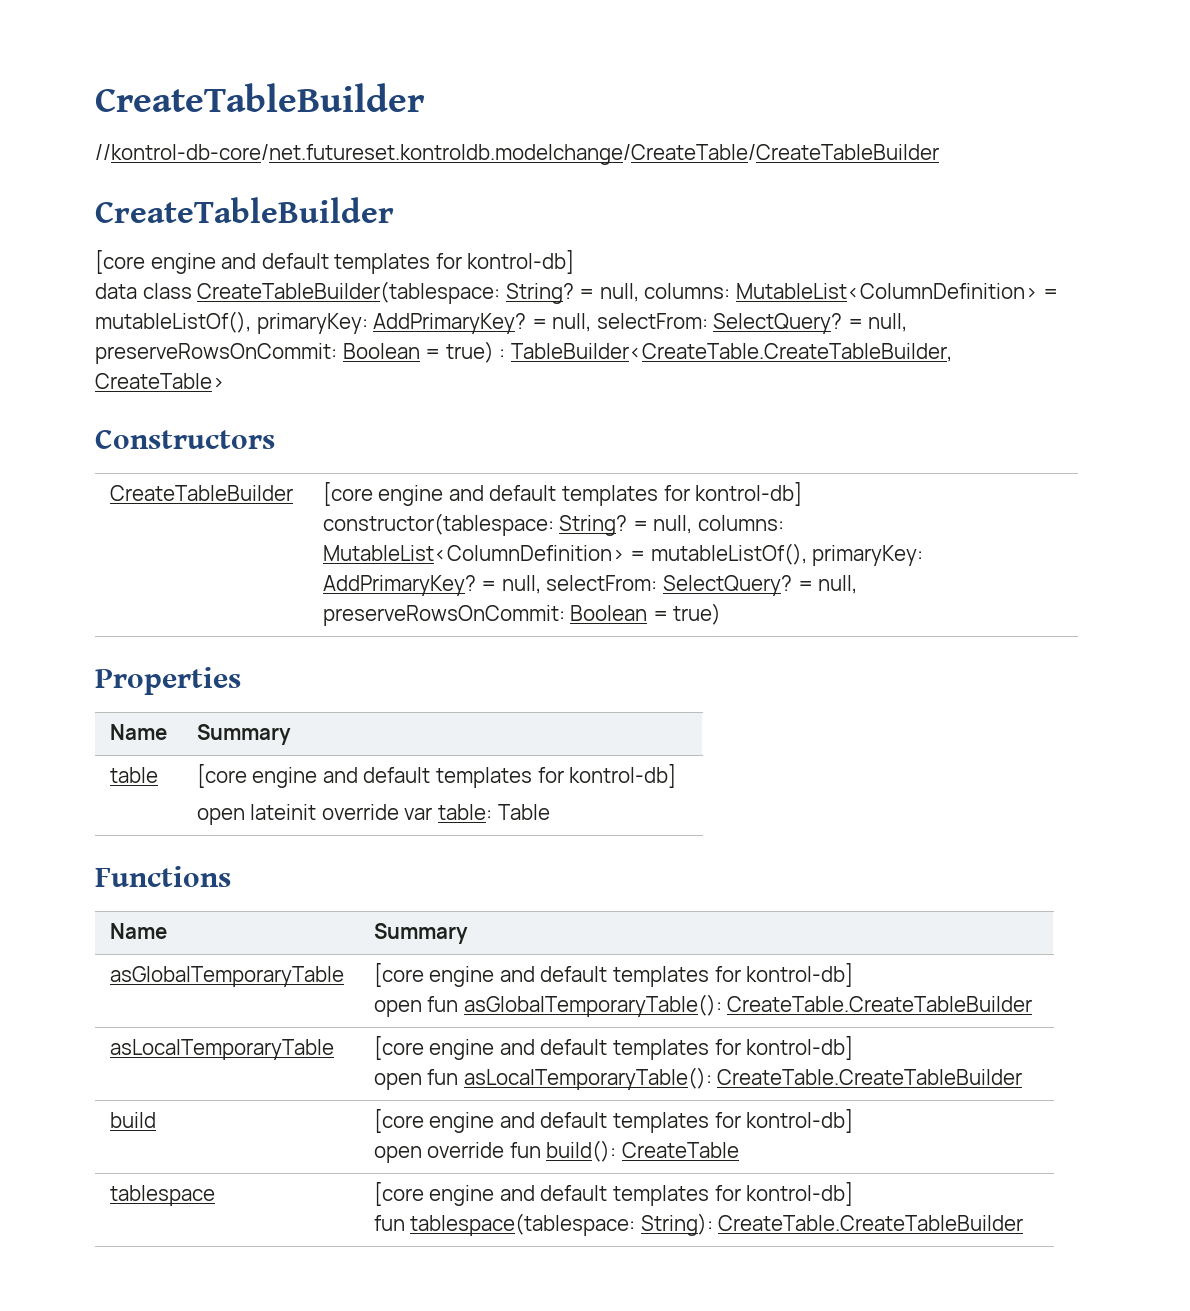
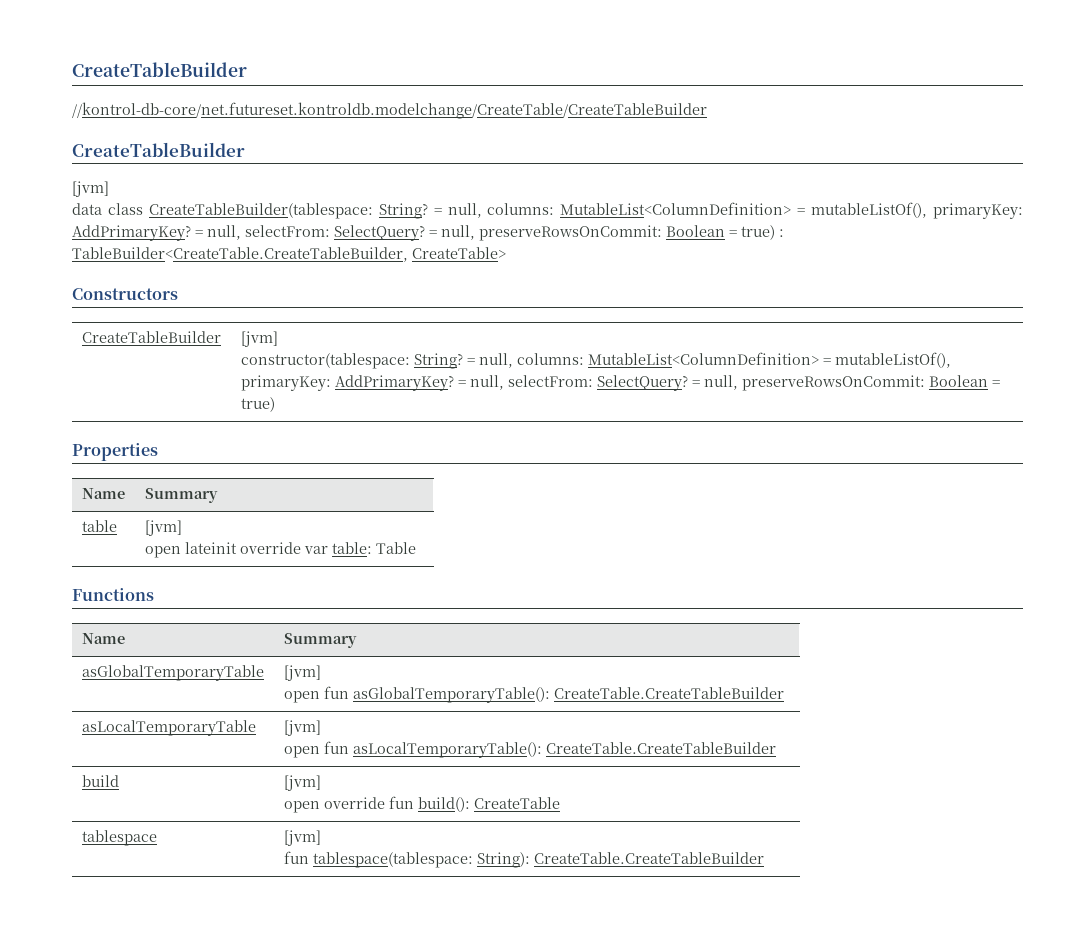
[95,250,575,274] [core engine and default templates for kontrol-db] -> [72,181,109,197] [jvm]
[322,482,803,506] [core engine and default templates for kontrol-db] -> [240,331,278,347] [jvm]
[196,764,677,788] [core engine and default templates for kontrol-db] -> [144,520,182,536] [jvm]
[373,963,854,987] [core engine and default templates for kontrol-db] -> [283,665,321,681] [jvm]
[373,1036,854,1060] [core engine and default templates for kontrol-db] -> [283,720,321,736] [jvm]
[373,1109,854,1133] [core engine and default templates for kontrol-db] -> [283,775,321,791] [jvm]
[373,1182,854,1206] [core engine and default templates for kontrol-db] -> [283,830,321,846] [jvm]

